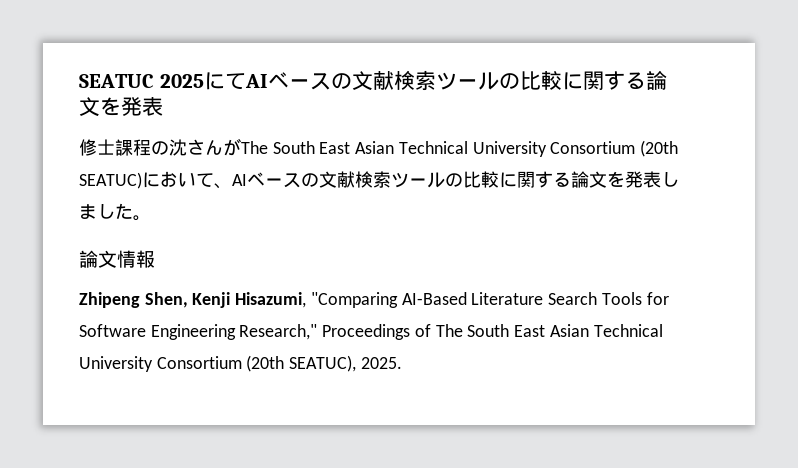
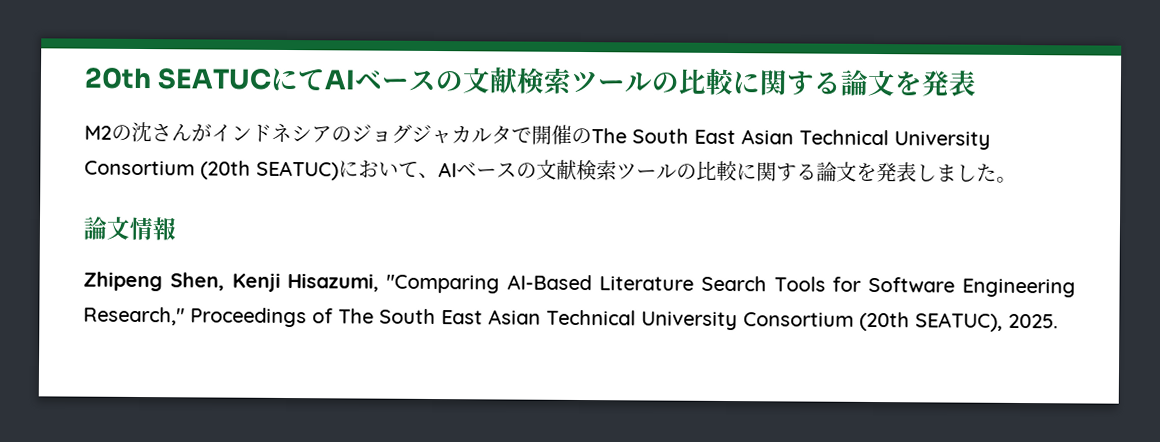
[79,74,204,88] SEATUC 2025 -> [84,67,273,90] 20th SEATUC
[79,139,151,156] 修士課程 -> [84,125,112,140] M2
(241, 147) none -> [211,122,592,145] インドネシアのジョグジャカルタで開催の

